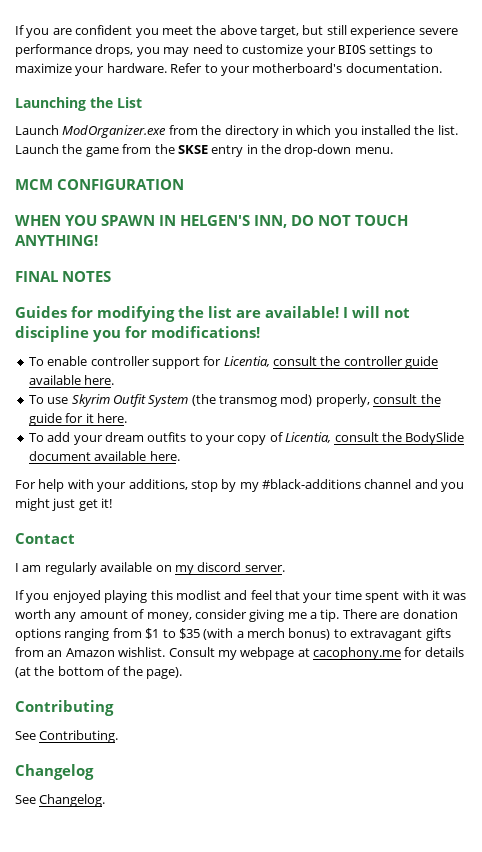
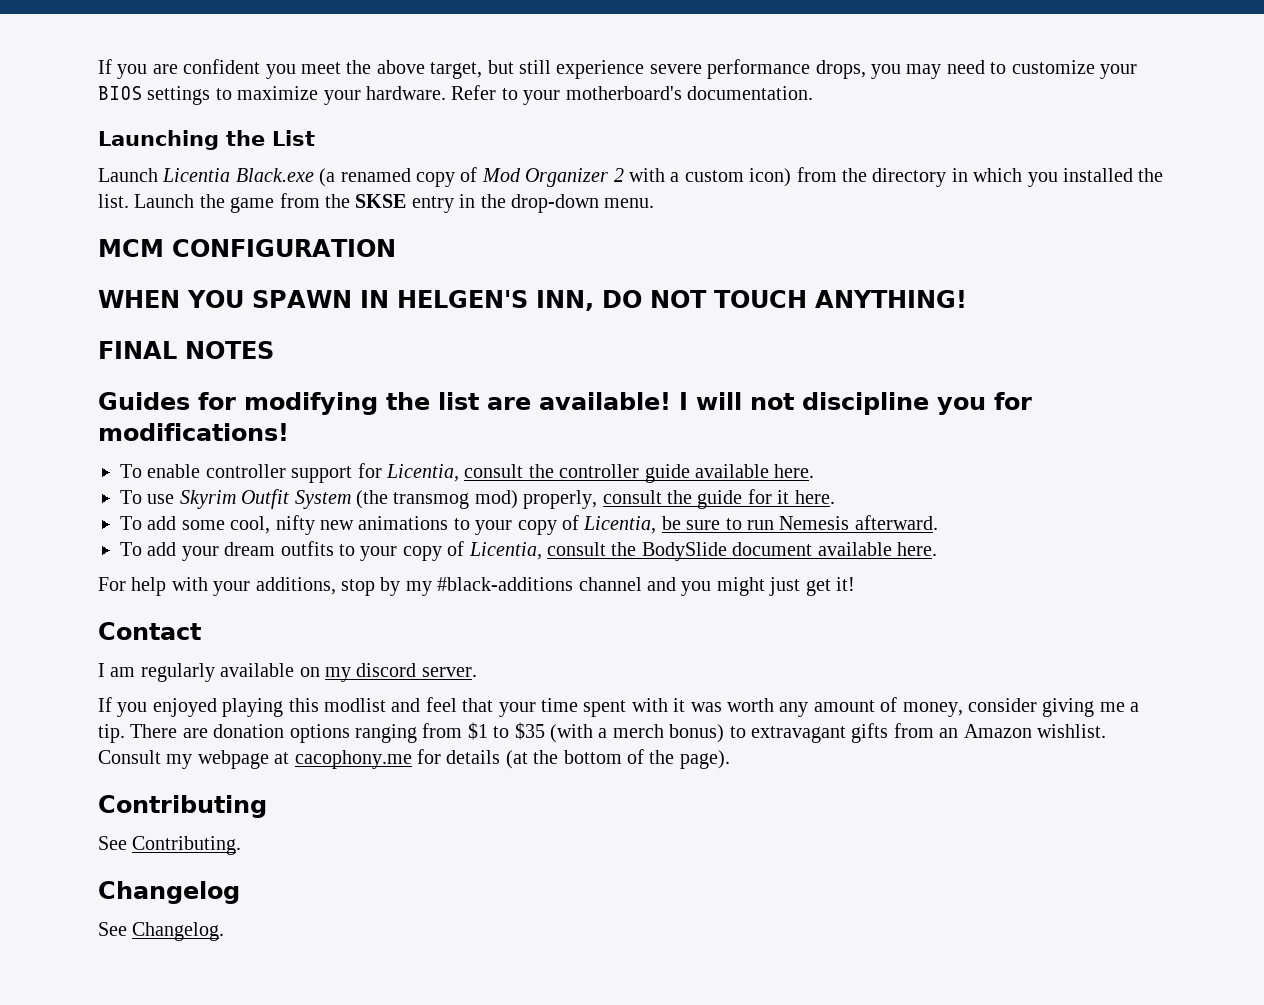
[62,125,167,138] ModOrganizer.exe -> [162,167,792,187] Licentia Black.exe (a renamed copy of Mod Organizer 2 with a custom icon)
(127, 418) none -> [120,515,938,535] // To add some cool, nifty new animations to your copy of Licentia, be sure to run Nemesis afterward.

